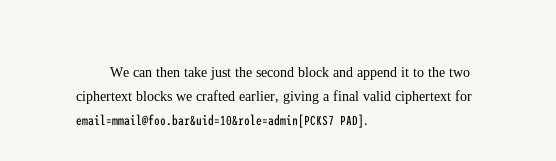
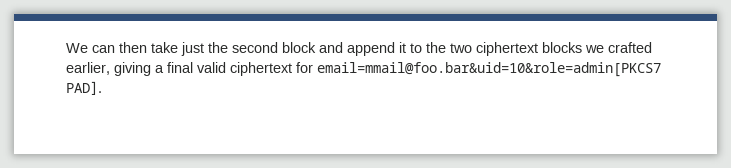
[76,114,334,128] email=mmail@foo.bar&uid=10&role=admin[PCKS7 -> [317,62,661,77] email=mmail@foo.bar&uid=10&role=admin[PKCS7

